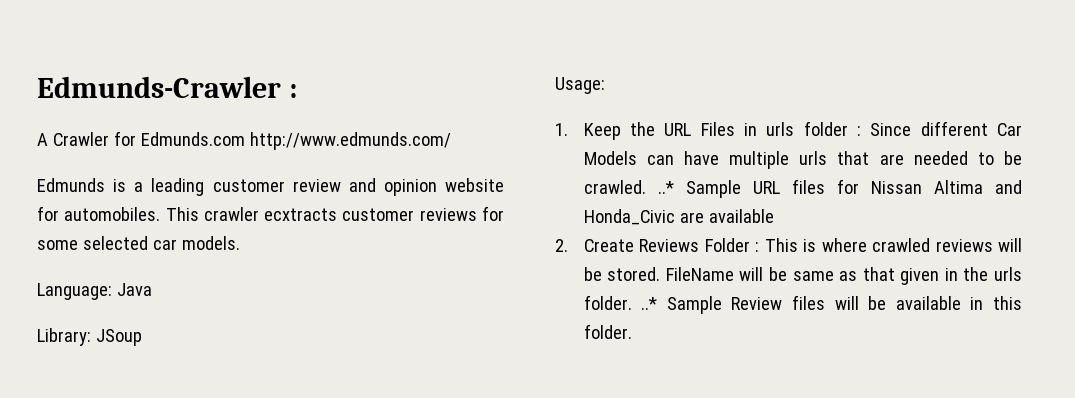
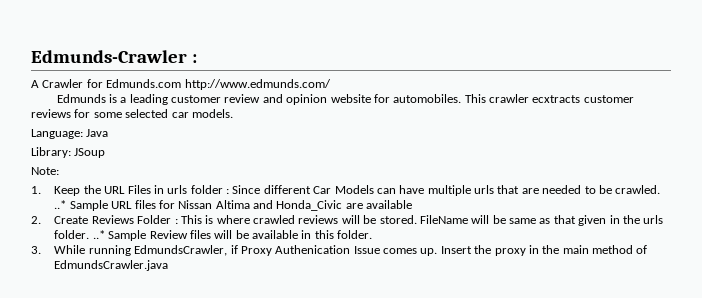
[555,77,605,94] Usage: -> [31,167,59,175] Note:
(632, 331) none -> [31,245,648,256] [54,260,169,271] // 3. While running EdmundsCrawler, if Proxy Authenication Issue comes up. Insert the proxy in the main method of EdmundsCrawler.java

